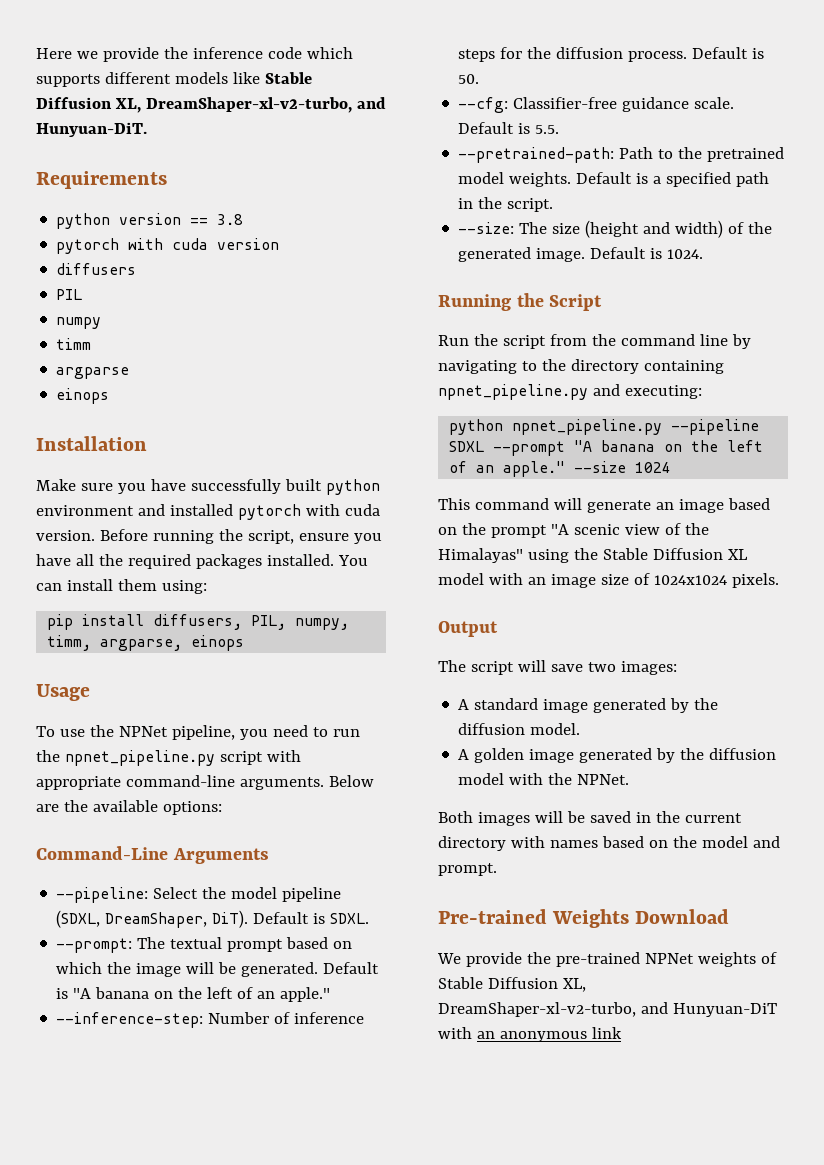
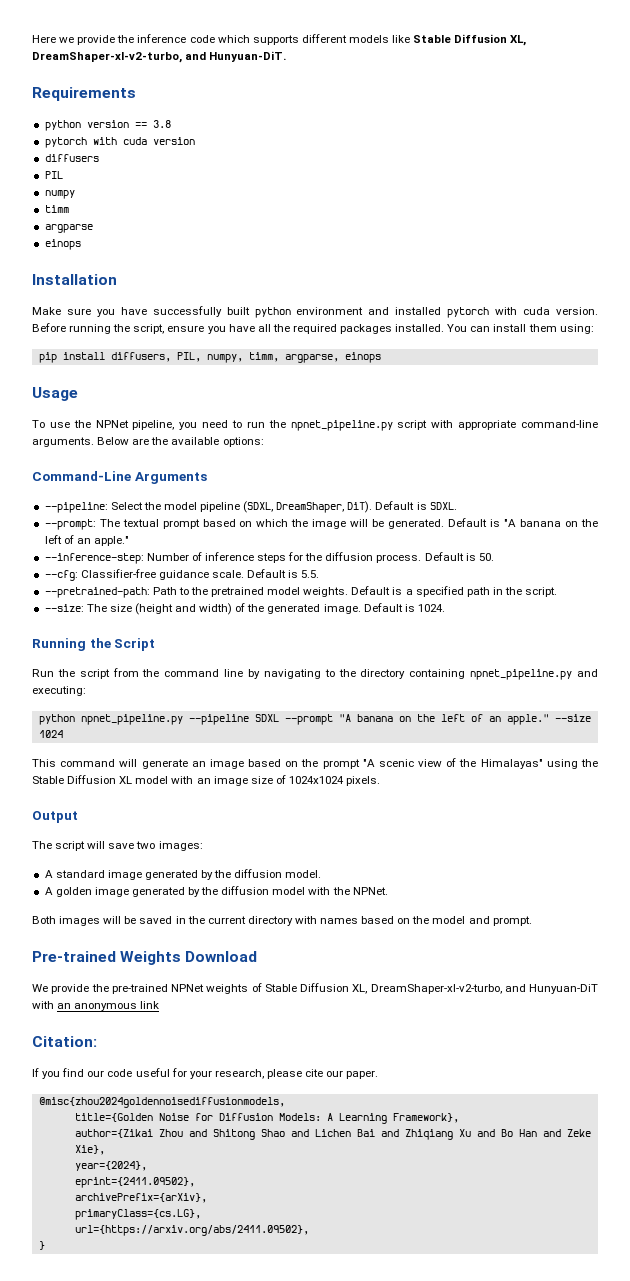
(622, 1033) none -> [32,1036,97,1047] [32,1068,379,1079] [38,1097,285,1108] [74,1113,459,1124] [74,1129,591,1140] [74,1145,105,1155] [74,1161,147,1171] [74,1177,195,1188] [74,1193,207,1203] [74,1209,201,1220] [74,1225,309,1236] [38,1241,45,1250] // Citation: // If you find our code useful for your research, please cite our paper. // @misc{zhou2024goldennoisediffusionmodels, // title={Golden Noise for Diffusion Models: A Learning Framework}, // author={Zikai Zhou and Shitong Shao and Lichen Bai and Zhiqiang Xu and Bo Han and Zeke Xie}, // year={2024}, // eprint={2411.09502}, // archivePrefix={arXiv}, // primaryClass={cs.LG}, // url={https://arxiv.org/abs/2411.09502}, // }

